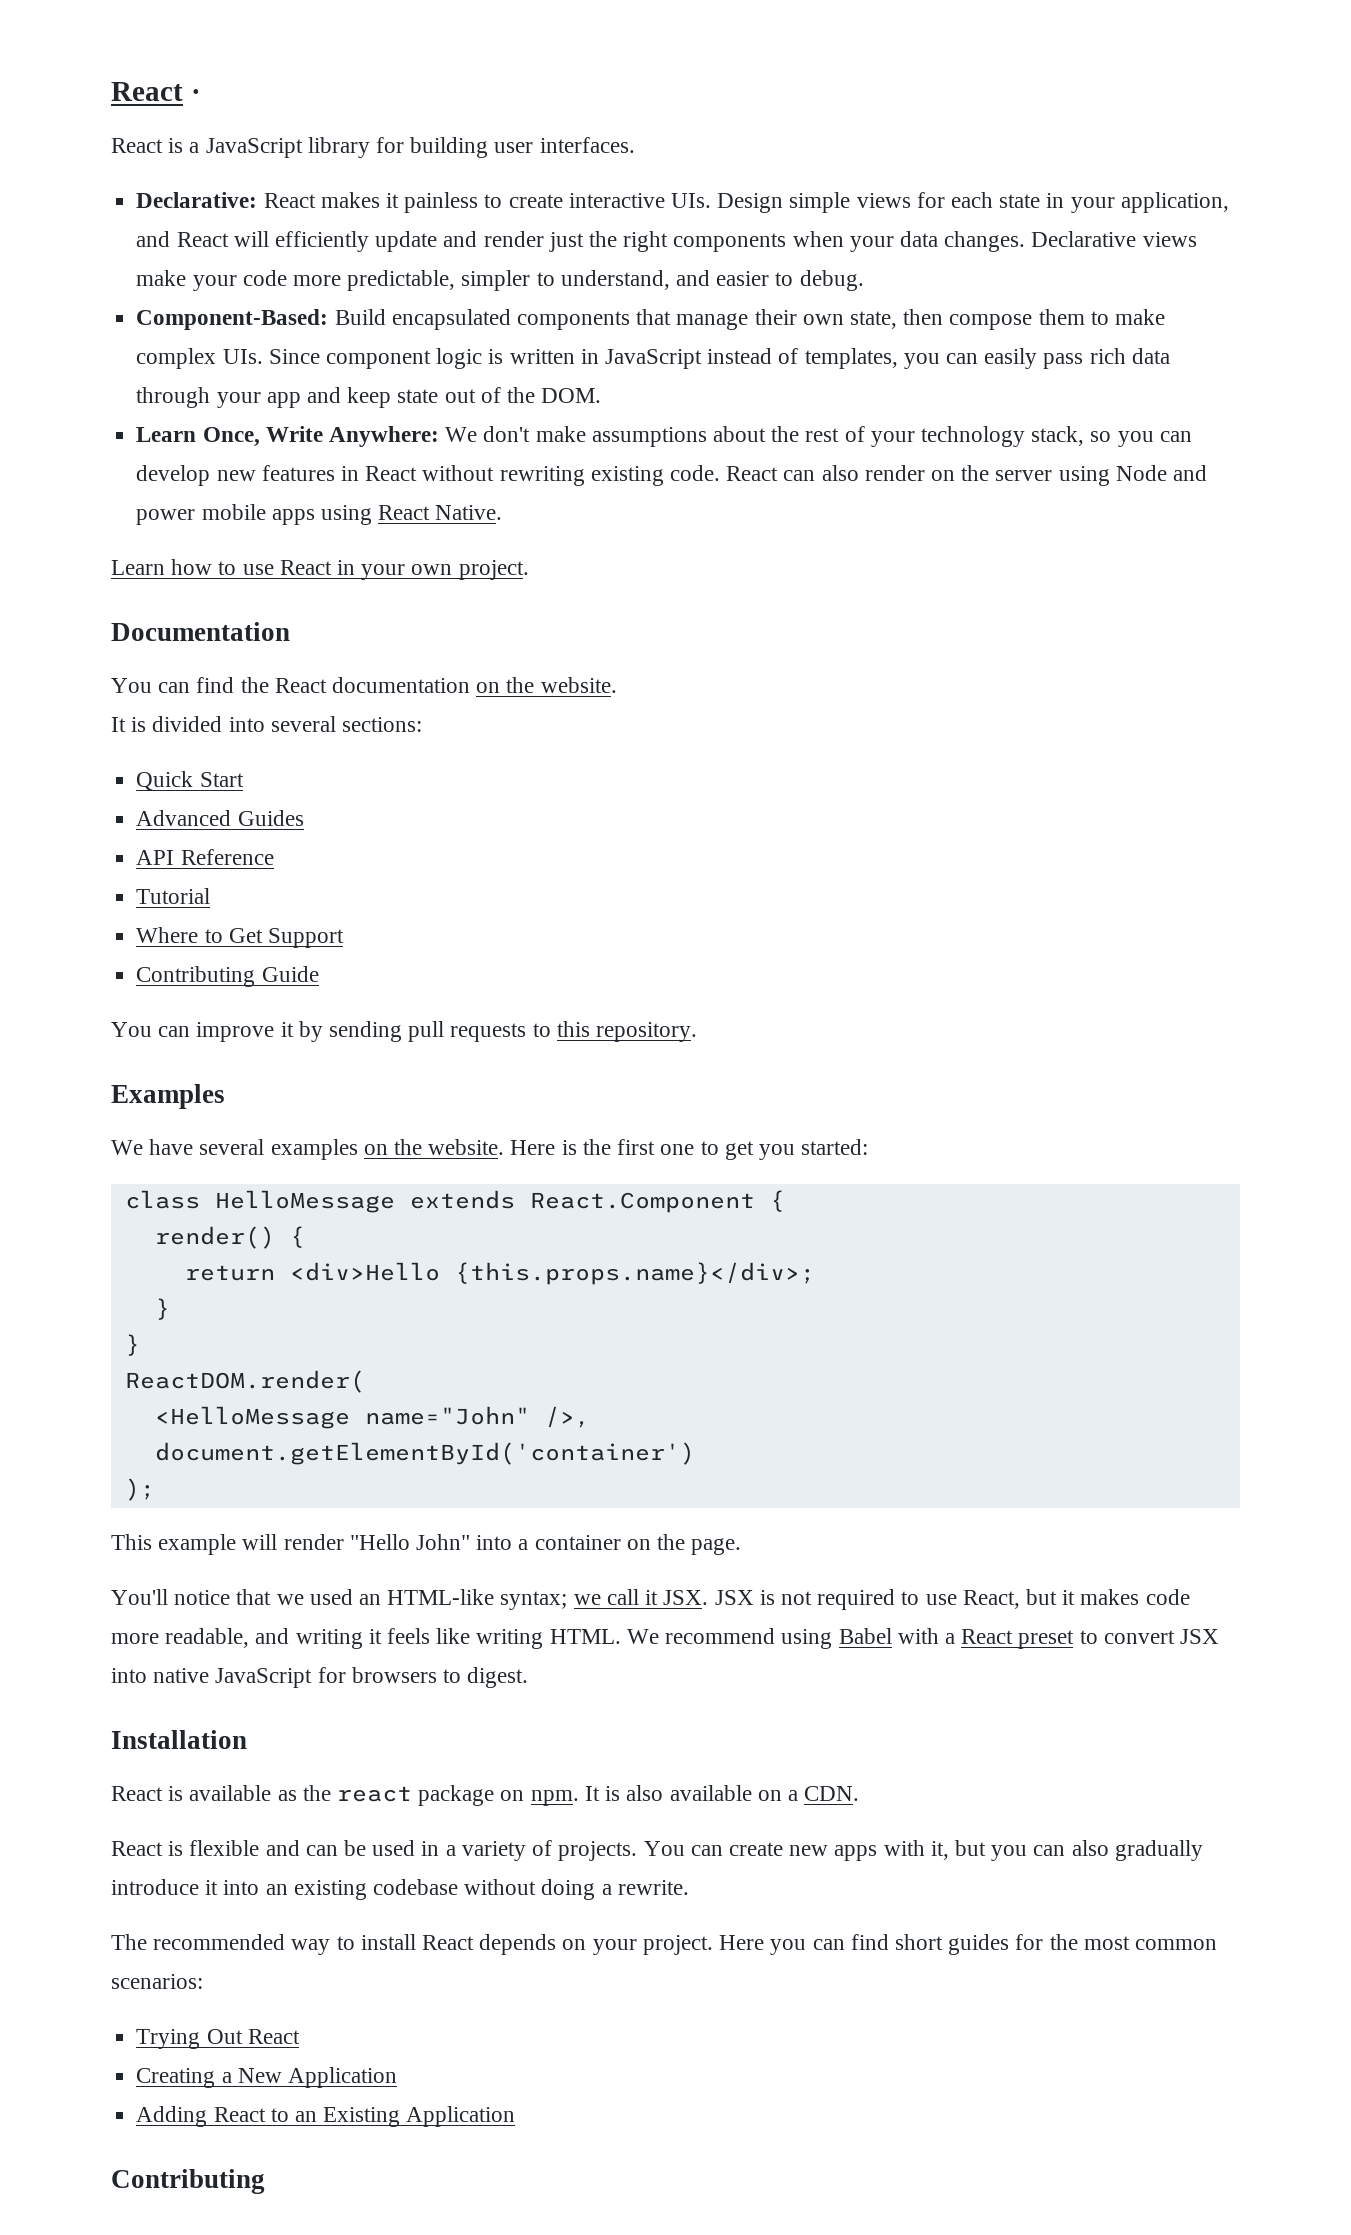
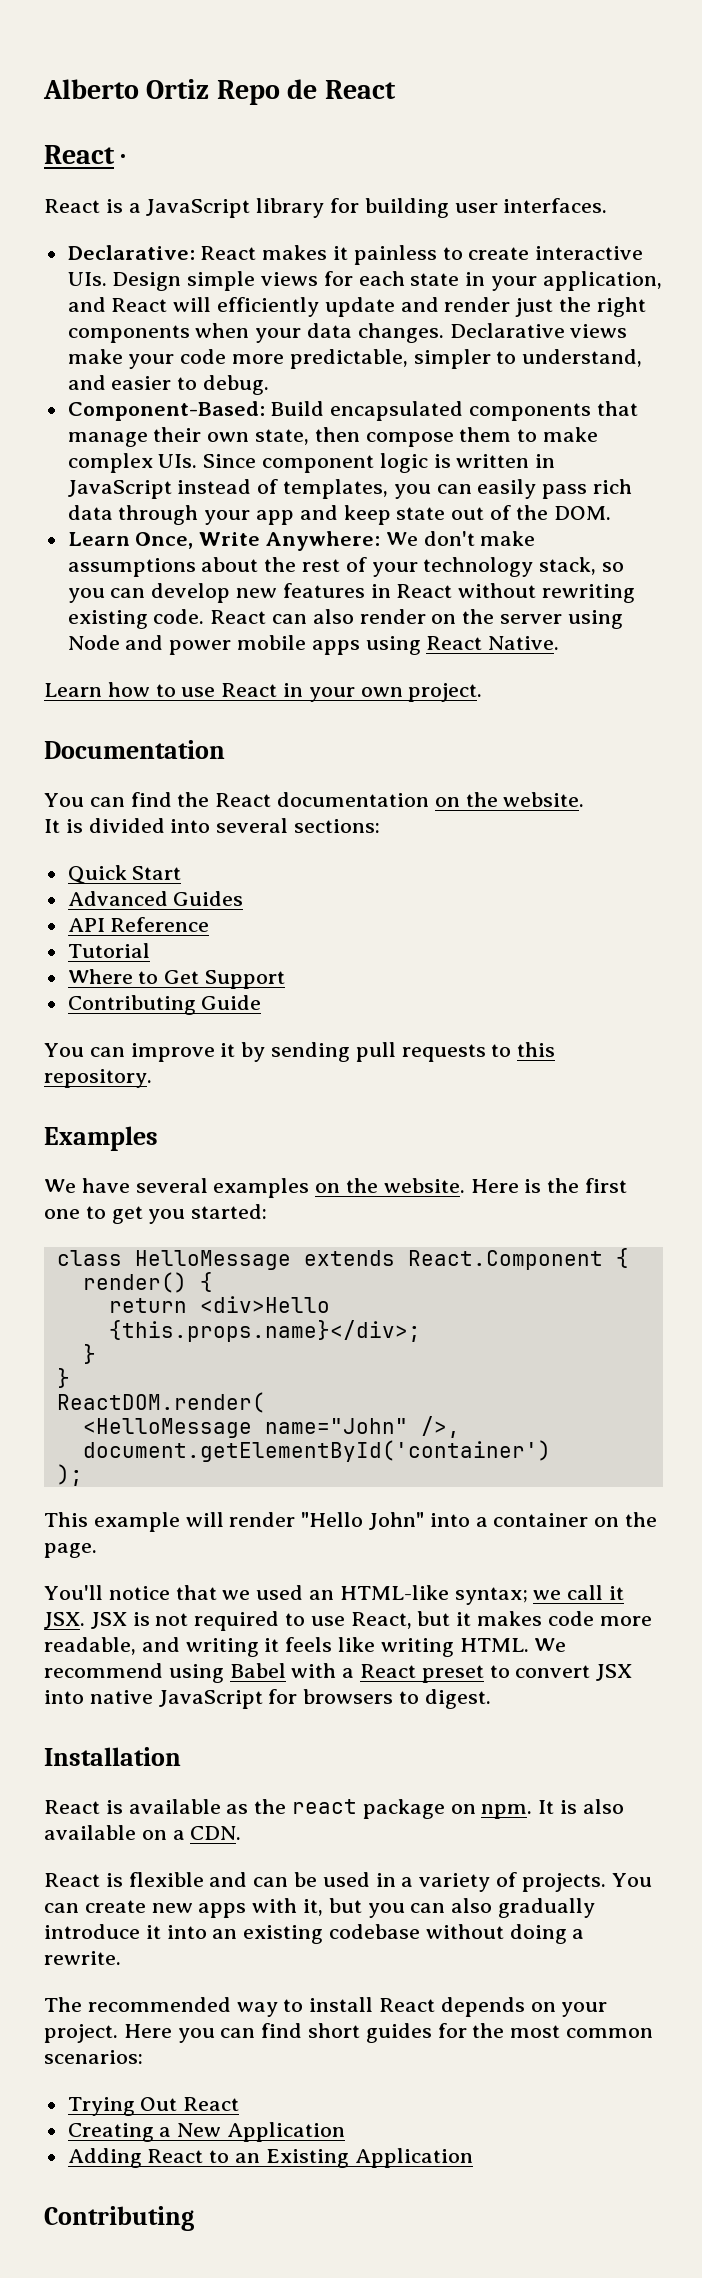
(111, 91) none -> [43,79,396,105] Alberto Ortiz Repo de React //

